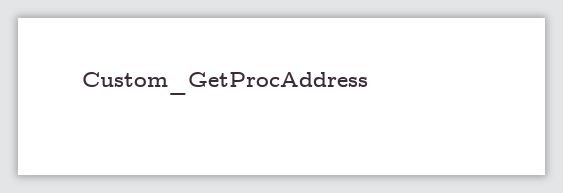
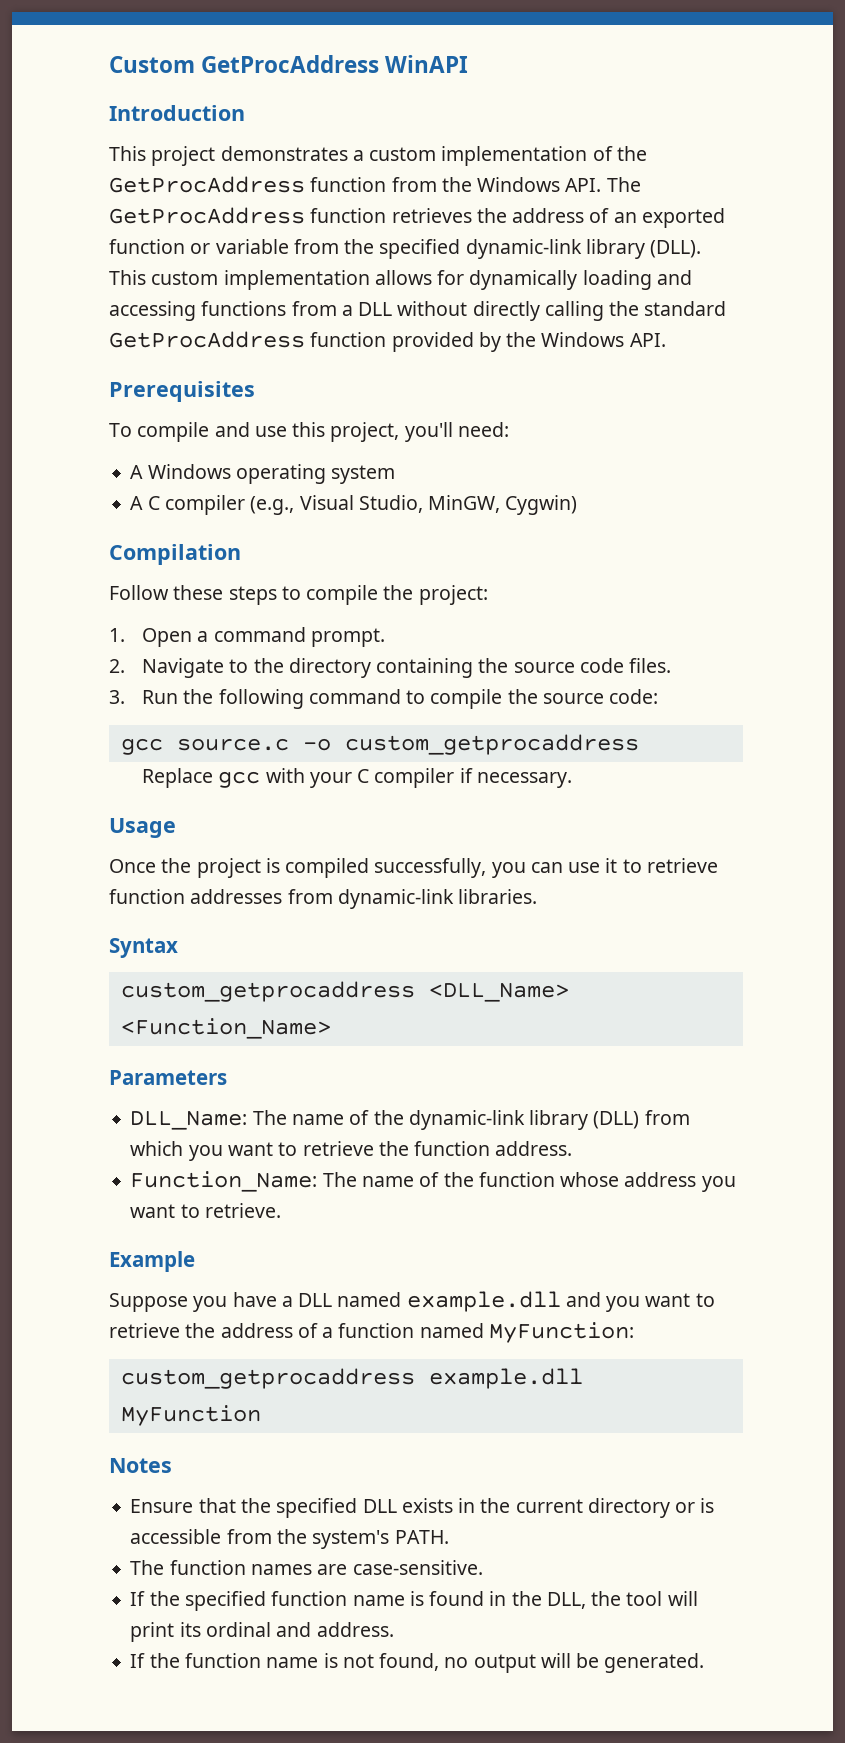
[82,72,368,95] Custom_GetProcAddress -> [109,55,469,73] [109,105,245,121] [109,146,647,166] [109,176,641,193] [109,207,725,228] [109,239,702,259] [109,270,692,290] [109,301,727,321] [109,331,666,352] [109,381,255,402] [109,422,509,442] [130,464,396,484] [130,495,578,515] [109,544,241,565] [109,585,488,605] [109,627,385,647] [109,658,672,678] [109,689,659,709] [120,734,639,755] [142,768,572,788] [109,818,176,838] [109,858,718,878] [109,889,538,909] [109,938,178,958] [120,981,569,1002] [120,1018,331,1039] [109,1070,227,1085] [130,1110,690,1130] [130,1141,573,1161] [130,1171,736,1192] [130,1203,281,1218] [109,1251,195,1272] [109,1291,715,1312] [109,1322,634,1343] [120,1368,583,1389] [120,1405,261,1426] [109,1458,172,1473] [130,1498,715,1518] [130,1529,449,1549] [130,1560,483,1575] [130,1591,698,1611] [130,1622,394,1642] [130,1653,705,1673] Custom GetProcAddress WinAPI // Introduction // This project demonstrates a custom implementation of the GetProcAddress function from the Windows API. The GetProcAddress function retrieves the address of an exported function or variable from the specified dynamic-link library (DLL). This custom implementation allows for dynamically loading and accessing functions from a DLL without directly calling the standard GetProcAddress function provided by the Windows API. // Prerequisites // To compile and use this project, you'll need: // A Windows operating system // A C compiler (e.g., Visual Studio, MinGW, Cygwin) // Compilation // Follow these steps to compile the project: // 1. Open a command prompt. // 2. Navigate to the directory containing the source code files. // 3. Run the following command to compile the source code: // gcc source.c -o custom_getprocaddress // Replace gcc with your C compiler if necessary. // Usage // Once the project is compiled successfully, you can use it to retrieve function addresses from dynamic-link libraries. // Syntax // custom_getprocaddress <DLL_Name> <Function_Name> // Parameters // DLL_Name: The name of the dynamic-link library (DLL) from which you want to retrieve the function address. // Function_Name: The name of the function whose address you want to retrieve. // Example // Suppose you have a DLL named example.dll and you want to retrieve the address of a function named MyFunction: // custom_getprocaddress example.dll MyFunction // Notes // Ensure that the specified DLL exists in the current directory or is accessible from the system's PATH. // The function names are case-sensitive. // If the specified function name is found in the DLL, the tool will print its ordinal and address. // If the function name is not found, no output will be generated.

